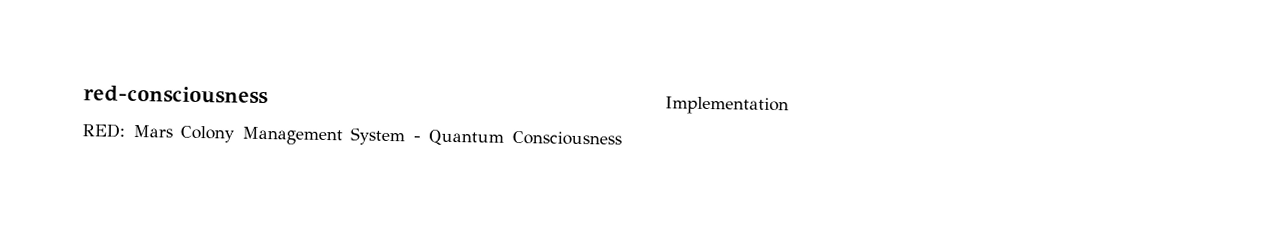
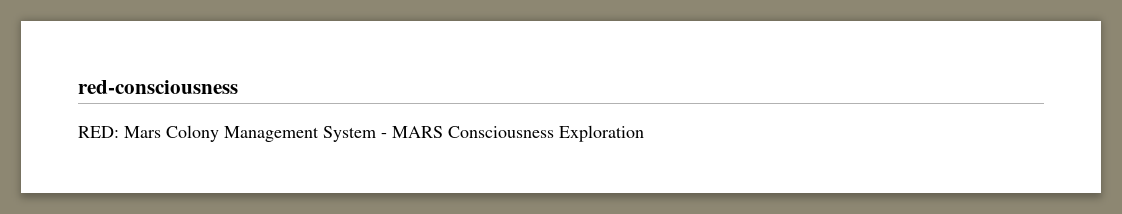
[428,129,622,146] [665,96,789,116] Quantum Consciousness Implementation -> [392,125,644,142] MARS Consciousness Exploration

